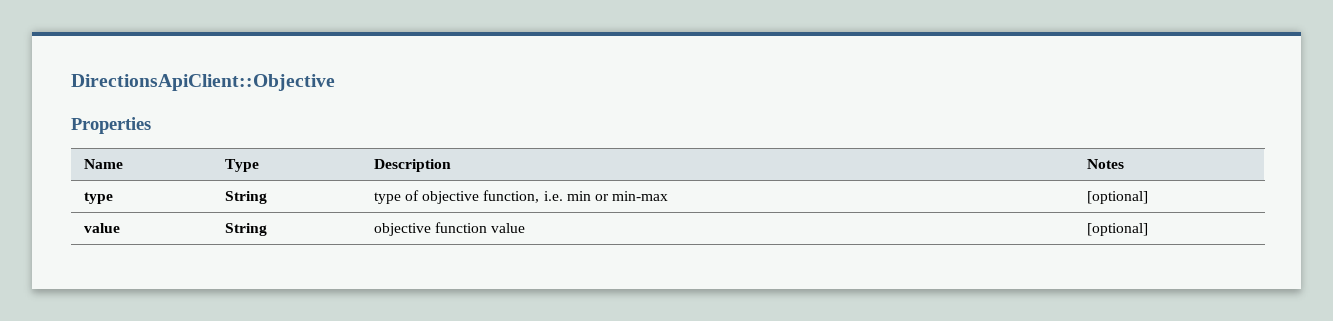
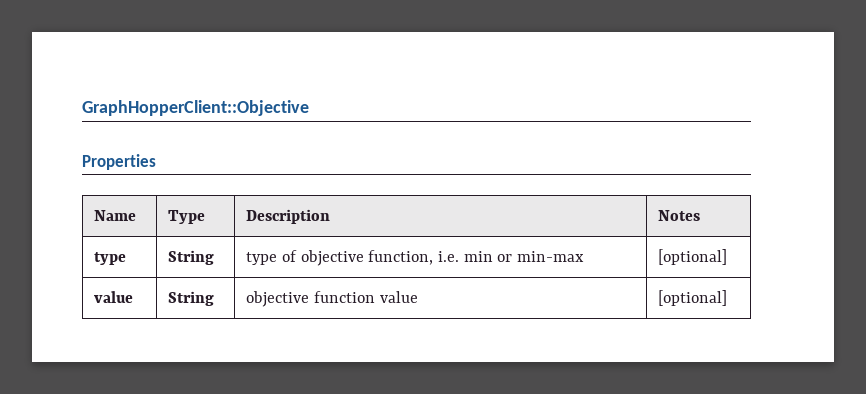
[71,74,335,91] DirectionsApiClient::Objective -> [82,100,309,116] GraphHopperClient::Objective

